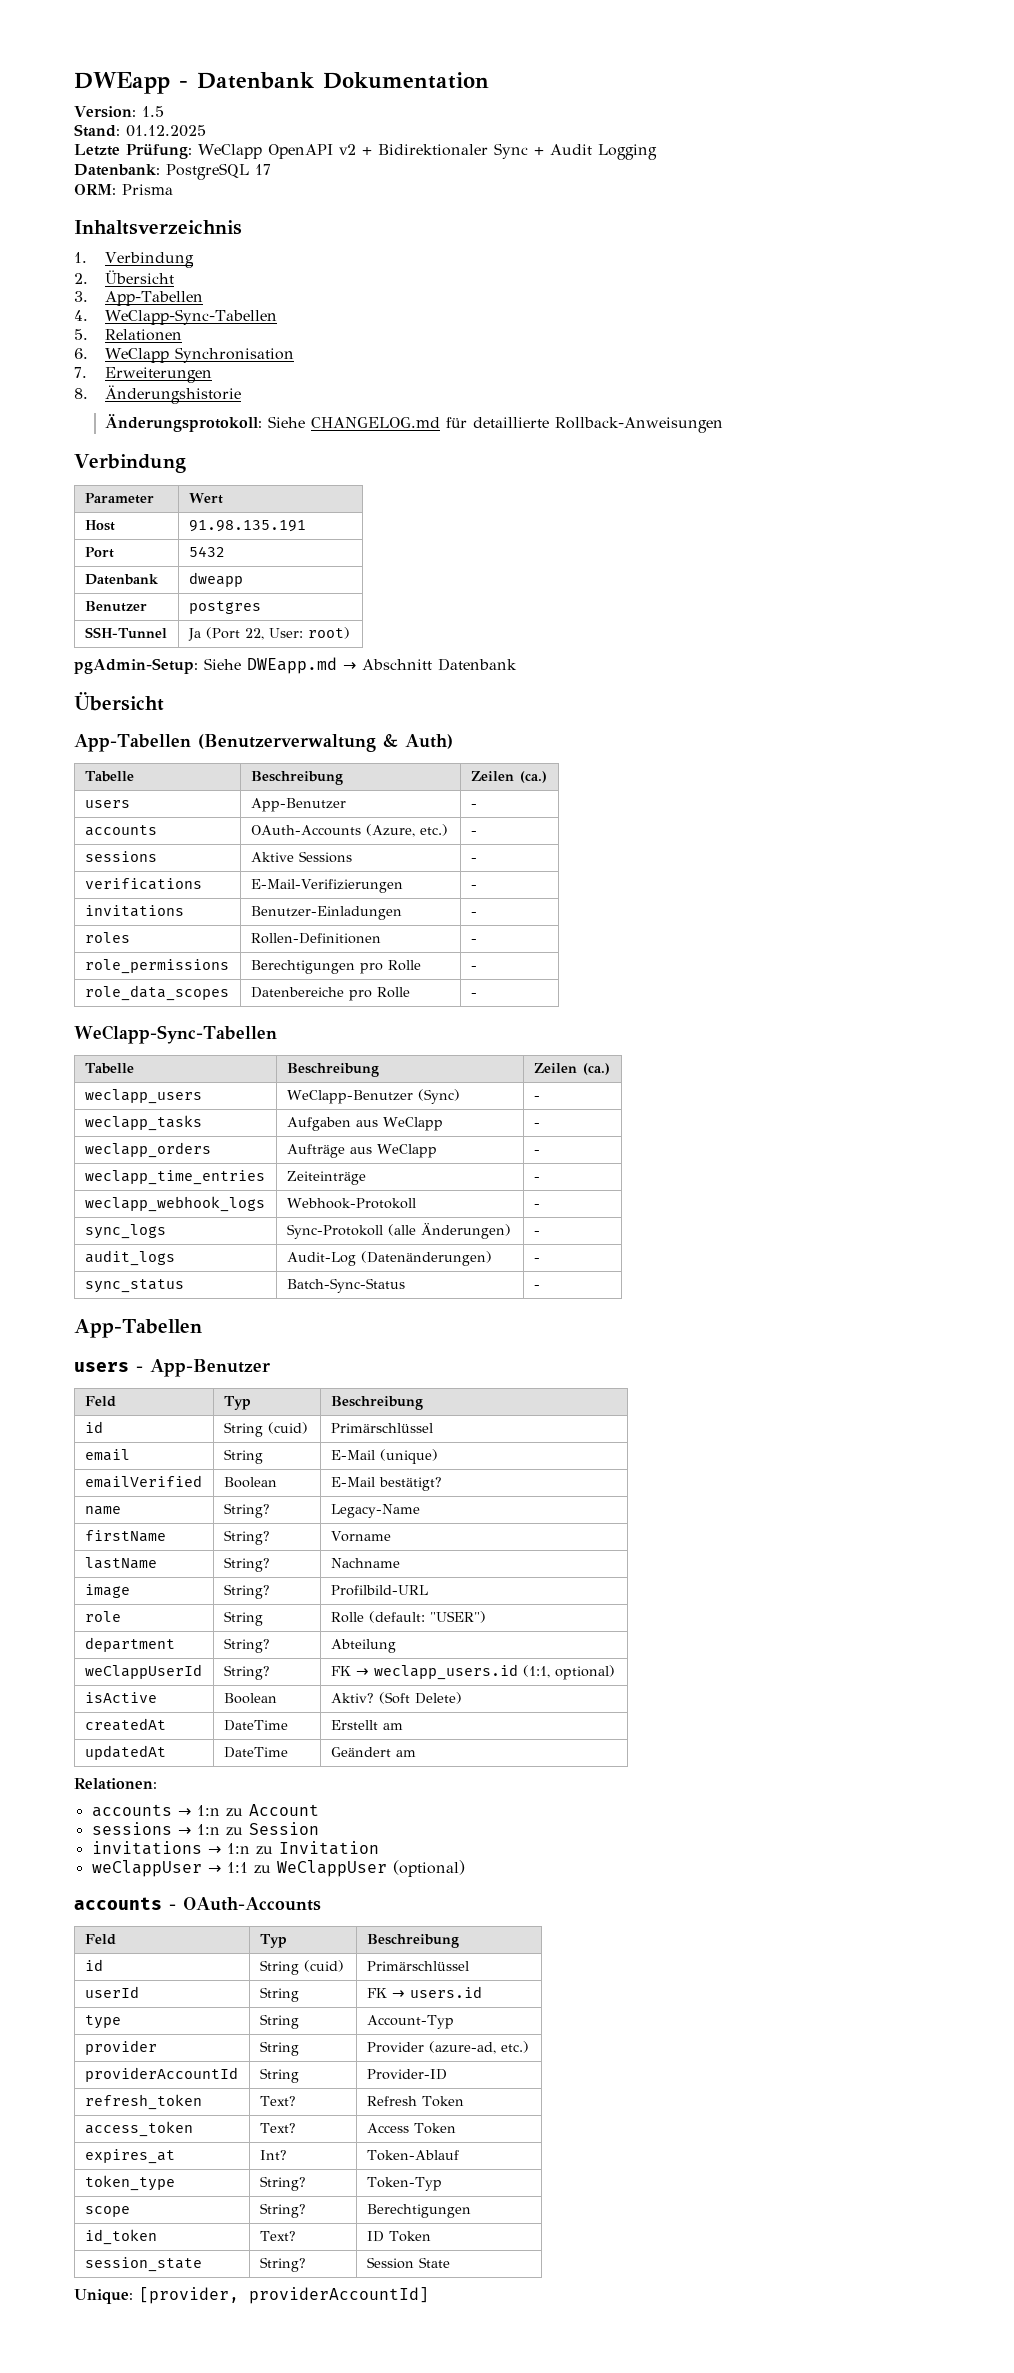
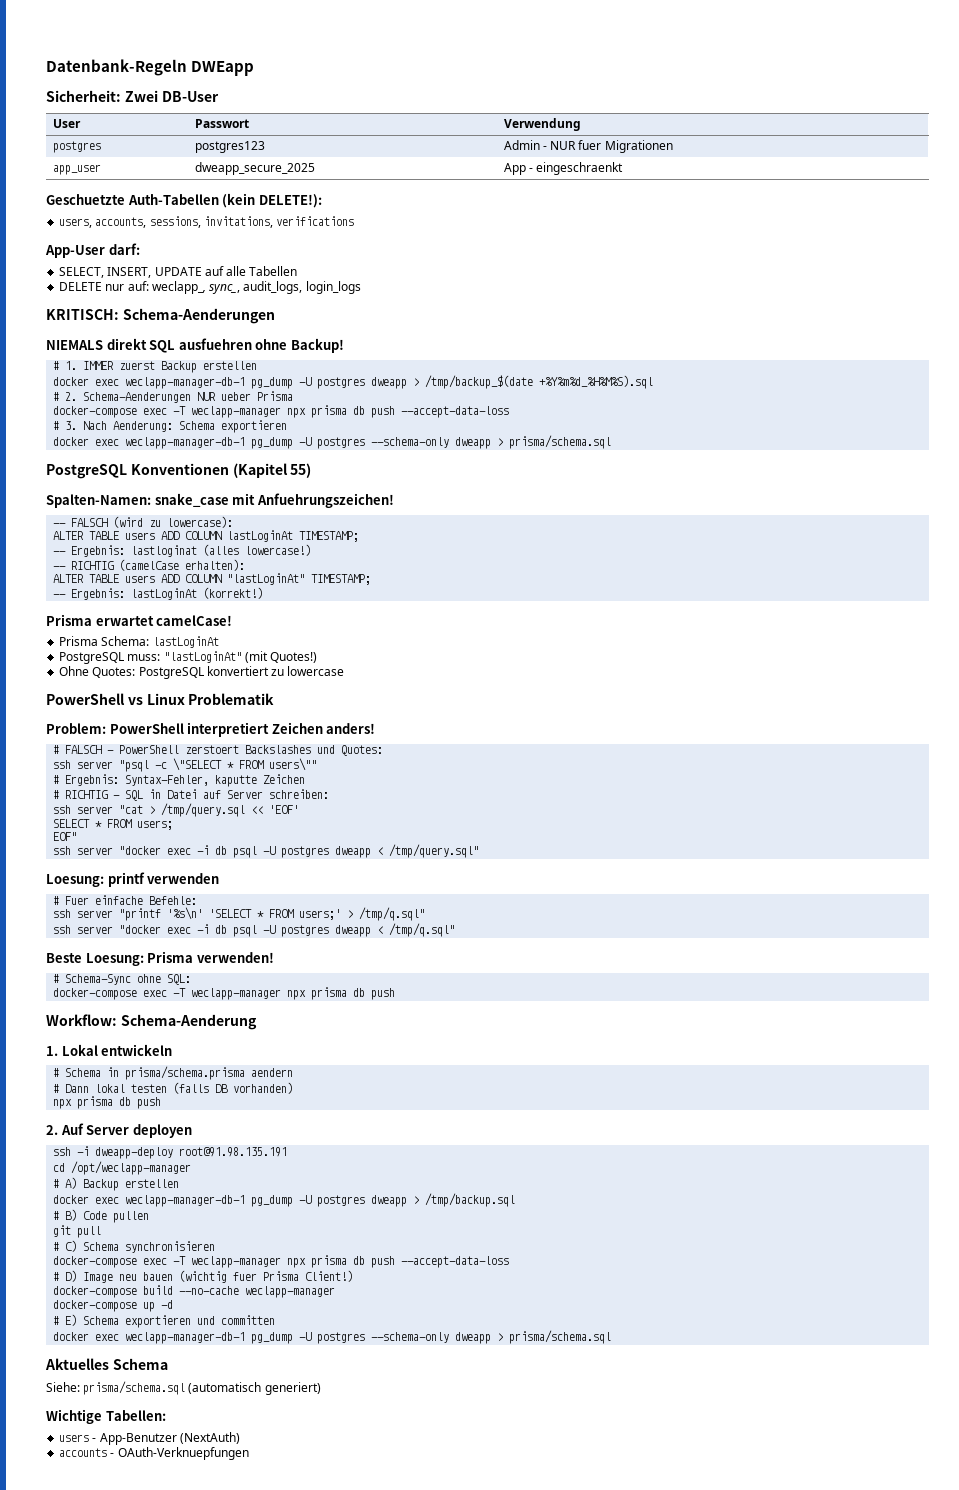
(74, 83) none -> [46,59,187,76] Datenbank-Regeln
[179,72,489,89] [74,106,164,118] [74,124,206,137] [74,143,657,160] [74,163,271,180] [74,184,173,195] [74,220,242,235] [74,252,195,268] [74,270,175,284] [74,291,204,306] [74,309,278,325] [74,329,183,341] [74,347,295,363] [74,367,213,383] [74,385,242,404] [105,414,724,433] [74,454,186,473] [84,493,154,504] [188,493,223,504] [84,520,115,531] [188,520,306,532] [84,547,114,558] [188,546,225,557] [84,574,159,585] [188,572,243,587] [84,601,147,612] [188,601,261,614] [84,627,167,639] [187,627,350,641] [74,657,517,674] [74,692,164,711] [74,734,453,752] [84,771,134,782] [250,771,343,785] [470,771,547,783] [84,800,130,808] [250,798,346,812] [470,804,477,808] [84,825,157,836] [250,824,448,837] [470,831,477,835] [84,851,157,862] [250,851,352,863] [470,858,477,862] [84,878,202,890] [250,879,403,893] [470,885,477,889] [84,905,184,917] [250,906,402,920] [470,912,477,916] [84,932,130,943] [250,933,381,944] [470,939,477,943] [84,959,229,974] [250,960,421,974] [470,966,477,970] [84,985,229,1001] [250,987,410,1001] [470,993,477,997] [74,1025,277,1044] [84,1063,134,1074] [286,1063,379,1077] [533,1063,610,1075] [84,1089,202,1104] [286,1089,460,1104] [533,1096,540,1100] [84,1115,202,1131] [286,1117,443,1131] [533,1123,540,1127] [84,1142,211,1158] [286,1144,437,1158] [533,1150,540,1154] [84,1170,265,1185] [286,1171,366,1185] [533,1177,540,1181] [84,1196,265,1212] [286,1198,416,1209] [533,1204,540,1208] [84,1224,166,1239] [286,1223,511,1239] [533,1231,540,1235] [84,1250,175,1266] [286,1251,492,1266] [533,1258,540,1262] [84,1279,184,1293] [286,1278,405,1293] [533,1285,540,1289] [74,1319,202,1338] [74,1359,270,1377] [84,1396,116,1407] [223,1396,251,1410] [330,1396,423,1410] [84,1421,103,1433] [223,1422,308,1437] [330,1423,433,1433] [84,1449,130,1461] [223,1449,263,1464] [330,1449,438,1464] [84,1475,202,1488] [223,1477,277,1488] [330,1477,442,1491] [84,1506,121,1515] [223,1503,270,1518] [330,1504,420,1518] [84,1530,166,1542] [223,1530,270,1545] [330,1531,391,1542] [84,1557,157,1569] [223,1557,270,1572] [330,1558,400,1568] [84,1584,130,1598] [223,1584,270,1599] [330,1585,428,1596] [84,1611,121,1622] [223,1611,263,1626] [330,1611,486,1623] [84,1637,175,1652] [223,1638,270,1653] [330,1639,396,1653] [84,1664,202,1679] [223,1665,270,1680] [330,1664,615,1680] [84,1692,157,1703] [223,1693,277,1704] [330,1692,462,1704] [84,1718,166,1731] [223,1720,288,1731] [330,1720,403,1730] [84,1745,166,1760] [223,1747,288,1758] [330,1747,416,1757] [74,1778,157,1790] [91,1804,319,1817] [91,1822,319,1836] [91,1841,379,1855] [91,1860,465,1877] [74,1897,321,1911] [84,1934,116,1945] [259,1934,287,1948] [366,1934,459,1948] [84,1959,103,1971] [259,1960,344,1975] [366,1961,469,1971] [84,1986,139,1998] [259,1987,299,2002] [366,1986,482,1998] [84,2015,121,2029] [259,2014,299,2029] [366,2015,454,2029] [84,2040,157,2055] [259,2041,299,2056] [366,2041,529,2054] [84,2067,238,2082] [259,2068,299,2083] [366,2069,447,2080] [84,2094,202,2110] [259,2096,296,2106] [366,2096,464,2107] [84,2121,193,2137] [259,2123,296,2133] [366,2123,456,2134] [84,2149,175,2164] [259,2150,287,2160] [366,2150,459,2161] [84,2175,175,2191] [259,2176,306,2191] [366,2177,442,2191] [84,2206,130,2217] [259,2203,306,2218] [366,2204,471,2218] [84,2229,157,2245] [259,2231,296,2241] [366,2231,431,2242] [84,2257,202,2272] [259,2257,306,2272] [366,2257,450,2269] [74,2287,429,2304] - Datenbank Dokumentation // Version: 1.5 // Stand: 01.12.2025 // Letzte Prüfung: WeClapp OpenAPI v2 + Bidirektionaler Sync + Audit Logging // Datenbank: PostgreSQL 17 // ORM: Prisma // Inhaltsverzeichnis // 1. Verbindung // 2. Übersicht // 3. App-Tabellen // 4. WeClapp-Sync-Tabellen // 5. Relationen // 6. WeClapp Synchronisation // 7. Erweiterungen // 8. Änderungshistorie // Änderungsprotokoll: Siehe CHANGELOG.md für detaillierte Rollback-Anweisungen // Verbindung // Parameter | Wert // Host | 91.98.135.191 // Port | 5432 // Datenbank | dweapp // Benutzer | postgres // SSH-Tunnel | Ja (Port 22, User: root) // pgAdmin-Setup: Siehe DWEapp.md → Abschnitt Datenbank // Übersicht // App-Tabellen (Benutzerverwaltung & Auth) // Tabelle | Beschreibung | Zeilen (ca.) // users | App-Benutzer | - // accounts | OAuth-Accounts (Azure, etc.) | - // sessions | Aktive Sessions | - // verifications | E-Mail-Verifizierungen | - // invitations | Benutzer-Einladungen | - // roles | Rollen-Definitionen | - // role_permissions | Berechtigungen pro Rolle | - // role_data_scopes | Datenbereiche pro Rolle | - // WeClapp-Sync-Tabellen // Tabelle | Beschreibung | Zeilen (ca.) // weclapp_users | WeClapp-Benutzer (Sync) | - // weclapp_tasks | Aufgaben aus WeClapp | - // weclapp_orders | Aufträge aus WeClapp | - // weclapp_time_entries | Zeiteinträge | - // weclapp_webhook_logs | Webhook-Protokoll | - // sync_logs | Sync-Protokoll (alle Änderungen) | - // audit_logs | Audit-Log (Datenänderungen) | - // sync_status | Batch-Sync-Status | - // App-Tabellen // users - App-Benutzer // Feld | Typ | Beschreibung // id | String (cuid) | Primärschlüssel // email | String | E-Mail (unique) // emailVerified | Boolean | E-Mail bestätigt? // name | String? | Legacy-Name // firstName | String? | Vorname // lastName | String? | Nachname // image | String? | Profilbild-URL // role | String | Rolle (default: "USER") // department | String? | Abteilung // weClappUserId | String? | FK → weclapp_users.id (1:1, optional) // isActive | Boolean | Aktiv? (Soft Delete) // createdAt | DateTime | Erstellt am // updatedAt | DateTime | Geändert am // Relationen: // accounts → 1:n zu Account // sessions → 1:n zu Session // invitations → 1:n zu Invitation // weClappUser → 1:1 zu WeClappUser (optional) // accounts - OAuth-Accounts // Feld | Typ | Beschreibung // id | String (cuid) | Primärschlüssel // userId | String | FK → users.id // type | String | Account-Typ // provider | String | Provider (azure-ad, etc.) // providerAccountId | String | Provider-ID // refresh_token | Text? | Refresh Token // access_token | Text? | Access Token // expires_at | Int? | Token-Ablauf // token_type | String? | Token-Typ // scope | String? | Berechtigungen // id_token | Text? | ID Token // session_state | String? | Session State // Unique: [provider, providerAccountId] -> [46,90,219,102] [52,119,81,128] [194,119,249,128] [503,118,581,131] [52,141,101,153] [194,141,265,153] [503,140,673,153] [52,164,101,175] [194,162,315,175] [503,162,624,175] [46,193,322,208] [59,216,355,228] [45,243,140,258] [59,266,298,278] [59,281,361,294] [46,308,275,324] [46,338,344,353] [53,361,258,373] [53,375,654,389] [53,391,294,403] [53,405,510,418] [53,420,288,433] [53,435,612,449] [46,463,312,479] [46,493,394,508] [53,516,234,528] [53,530,360,542] [53,544,312,557] [53,559,246,571] [53,573,372,585] [53,587,264,600] [46,614,233,626] [59,636,219,648] [59,651,318,664] [59,666,345,679] [46,693,275,705] [46,722,376,737] [53,745,384,756] [53,758,318,772] [53,774,306,787] [53,789,330,801] [53,803,300,817] [53,819,174,830] [53,832,78,841] [53,844,480,858] [46,872,220,887] [53,895,198,905] [53,907,426,921] [53,923,456,937] [46,951,274,966] [53,974,192,985] [53,987,396,1000] [46,1014,257,1030] [46,1044,173,1056] [53,1066,294,1080] [53,1082,294,1094] [53,1096,162,1109] [46,1123,192,1138] [53,1146,288,1159] [53,1161,192,1175] [53,1177,180,1191] [53,1193,516,1207] [53,1209,150,1223] [53,1225,102,1238] [53,1240,216,1253] [53,1255,510,1268] [53,1270,354,1283] [53,1285,336,1298] [53,1300,174,1312] [53,1314,276,1328] [53,1330,612,1344] [45,1358,168,1370] [46,1381,321,1395] [46,1409,166,1424] [59,1432,240,1445] [59,1447,249,1460] // Sicherheit: Zwei DB-User // User | Passwort | Verwendung // postgres | postgres123 | Admin - NUR fuer Migrationen // app_user | dweapp_secure_2025 | App - eingeschraenkt // Geschuetzte Auth-Tabellen (kein DELETE!): // users, accounts, sessions, invitations, verifications // App-User darf: // SELECT, INSERT, UPDATE auf alle Tabellen // DELETE nur auf: weclapp_, sync_, audit_logs, login_logs // KRITISCH: Schema-Aenderungen // NIEMALS direkt SQL ausfuehren ohne Backup! // # 1. IMMER zuerst Backup erstellen // docker exec weclapp-manager-db-1 pg_dump -U postgres dweapp > /tmp/backup_$(date +%Y%m%d_%H%M%S).sql // # 2. Schema-Aenderungen NUR ueber Prisma // docker-compose exec -T weclapp-manager npx prisma db push --accept-data-loss // # 3. Nach Aenderung: Schema exportieren // docker exec weclapp-manager-db-1 pg_dump -U postgres --schema-only dweapp > prisma/schema.sql // PostgreSQL Konventionen (Kapitel 55) // Spalten-Namen: snake_case mit Anfuehrungszeichen! // -- FALSCH (wird zu lowercase): // ALTER TABLE users ADD COLUMN lastLoginAt TIMESTAMP; // -- Ergebnis: lastloginat (alles lowercase!) // -- RICHTIG (camelCase erhalten): // ALTER TABLE users ADD COLUMN "lastLoginAt" TIMESTAMP; // -- Ergebnis: lastLoginAt (korrekt!) // Prisma erwartet camelCase! // Prisma Schema: lastLoginAt // PostgreSQL muss: "lastLoginAt" (mit Quotes!) // Ohne Quotes: PostgreSQL konvertiert zu lowercase // PowerShell vs Linux Problematik // Problem: PowerShell interpretiert Zeichen anders! // # FALSCH - PowerShell zerstoert Backslashes und Quotes: // ssh server "psql -c \"SELECT * FROM users\"" // # Ergebnis: Syntax-Fehler, kaputte Zeichen // # RICHTIG - SQL in Datei auf Server schreiben: // ssh server "cat > /tmp/query.sql << 'EOF' // SELECT * FROM users; // EOF" // ssh server "docker exec -i db psql -U postgres dweapp < /tmp/query.sql" // Loesung: printf verwenden // # Fuer einfache Befehle: // ssh server "printf '%s\n' 'SELECT * FROM users;' > /tmp/q.sql" // ssh server "docker exec -i db psql -U postgres dweapp < /tmp/q.sql" // Beste Loesung: Prisma verwenden! // # Schema-Sync ohne SQL: // docker-compose exec -T weclapp-manager npx prisma db push // Workflow: Schema-Aenderung // 1. Lokal entwickeln // # Schema in prisma/schema.prisma aendern // # Dann lokal testen (falls DB vorhanden) // npx prisma db push // 2. Auf Server deployen // ssh -i dweapp-deploy root@91.98.135.191 // cd /opt/weclapp-manager // # A) Backup erstellen // docker exec weclapp-manager-db-1 pg_dump -U postgres dweapp > /tmp/backup.sql // # B) Code pullen // git pull // # C) Schema synchronisieren // docker-compose exec -T weclapp-manager npx prisma db push --accept-data-loss // # D) Image neu bauen (wichtig fuer Prisma Client!) // docker-compose build --no-cache weclapp-manager // docker-compose up -d // # E) Schema exportieren und committen // docker exec weclapp-manager-db-1 pg_dump -U postgres --schema-only dweapp > prisma/schema.sql // Aktuelles Schema // Siehe: prisma/schema.sql (automatisch generiert) // Wichtige Tabellen: // users - App-Benutzer (NextAuth) // accounts - OAuth-Verknuepfungen

